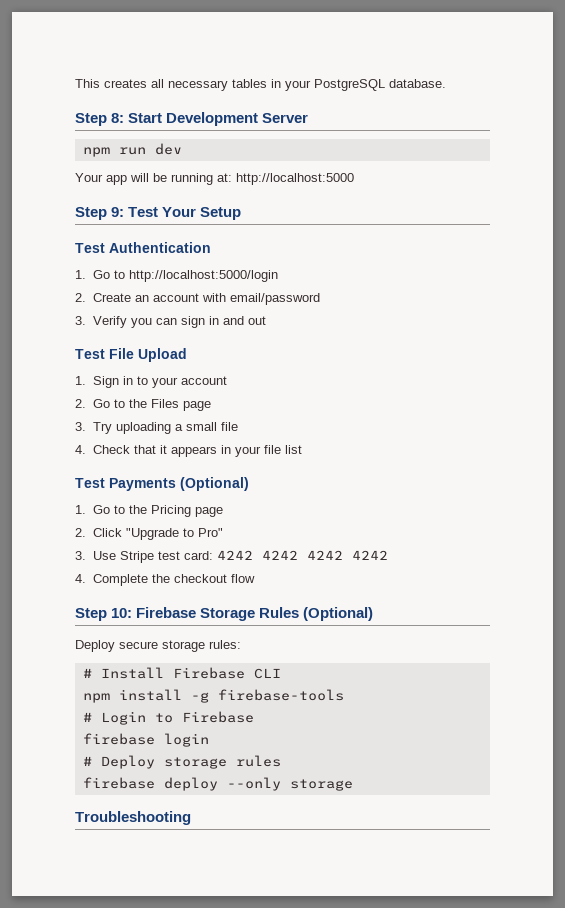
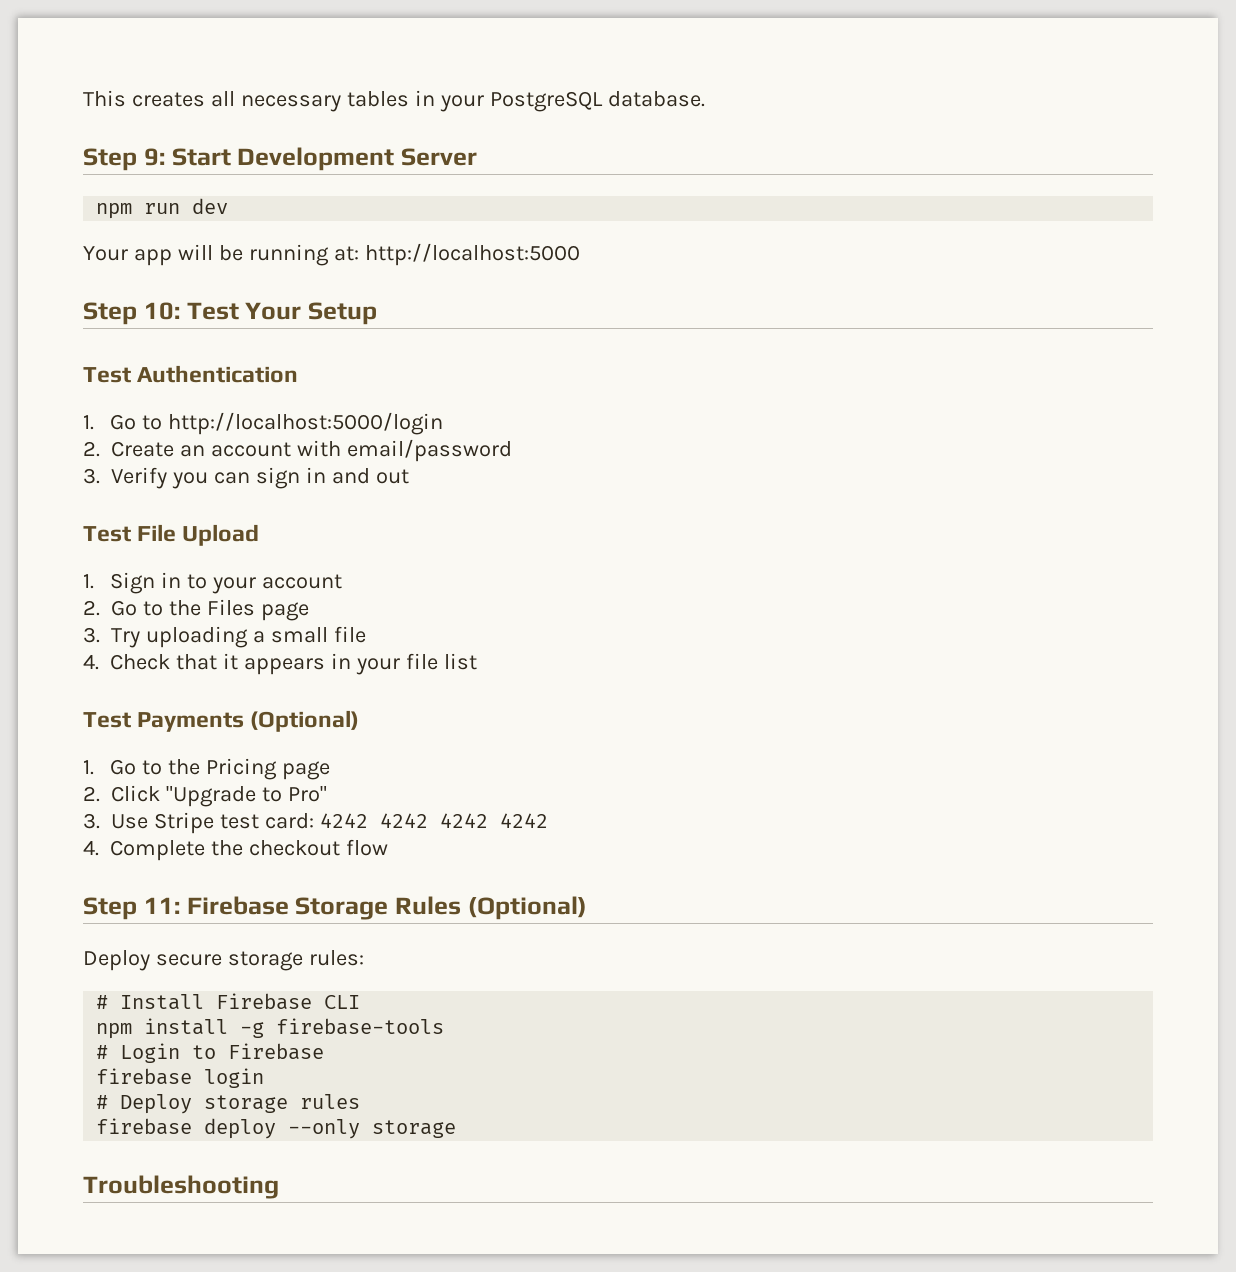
[111,113,125,123] 8: -> [143,148,165,166] 9:
[111,207,125,217] 9: -> [143,302,180,320] 10:
[111,608,133,618] 10: -> [143,897,180,914] 11:

